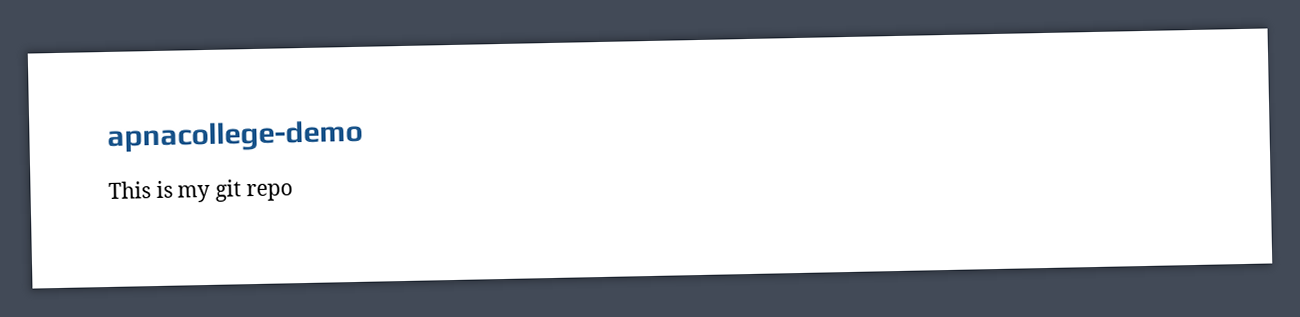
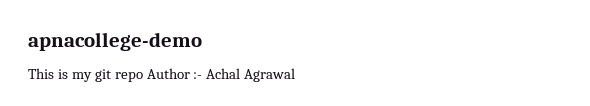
(293, 192) none -> [146,68,296,82] Author :- Achal Agrawal

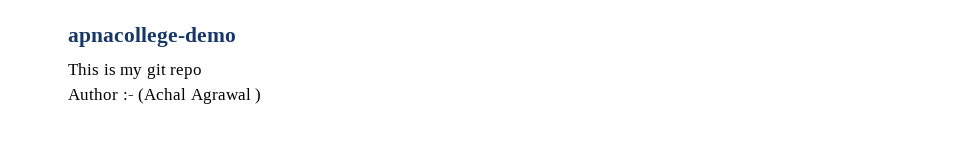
(143, 77) none -> (203, 73) //
[206,68,296,82] Achal Agrawal -> [138,88,262,104] (Achal Agrawal )

